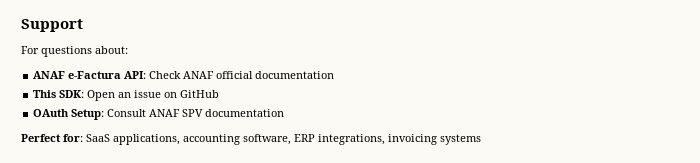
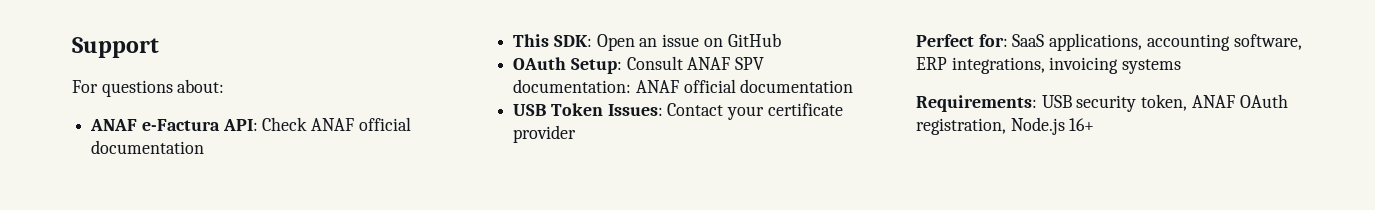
[205,109,285,117] documentation -> [513,79,854,93] [513,103,843,120] [513,125,577,143] documentation: ANAF official documentation // USB Token Issues: Contact your certificate provider
(481, 139) none -> [916,94,1288,112] [916,117,1095,135] // Requirements: USB security token, ANAF OAuth registration, Node.js 16+

